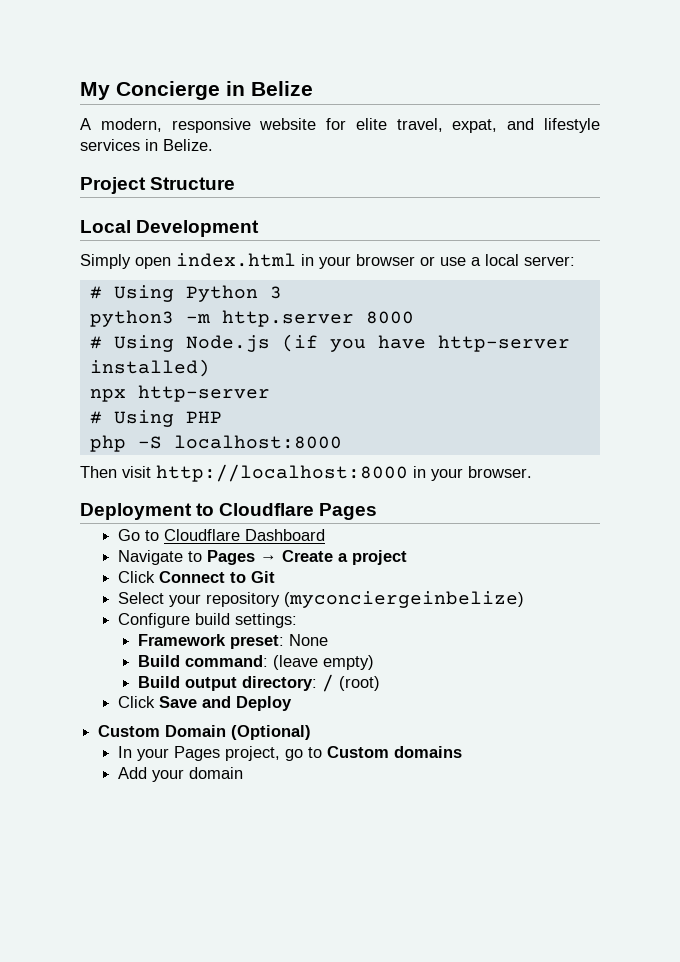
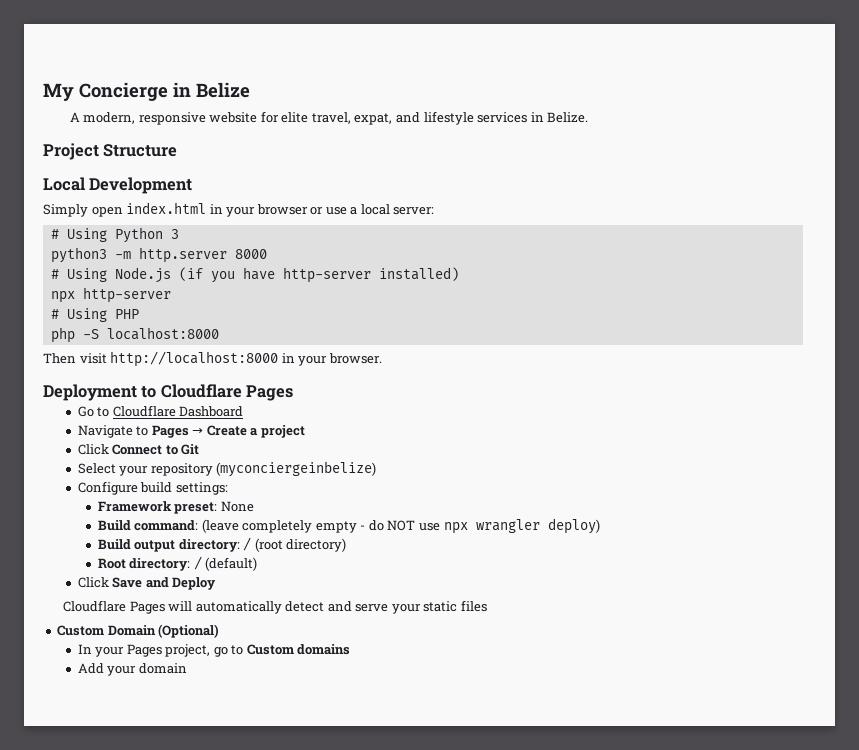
[323,655,375,670] [138,674,381,692] [118,696,293,711] empty) // Build output directory: / (root) // Click Save and Deploy -> [242,518,600,534] [97,537,347,552] [97,556,258,571] [77,577,217,590] [63,600,487,614] completely empty - do NOT use npx wrangler deploy) // Build output directory: / (root directory) // Root directory: / (default) // Click Save and Deploy // Cloudflare Pages will automatically detect and serve your static files

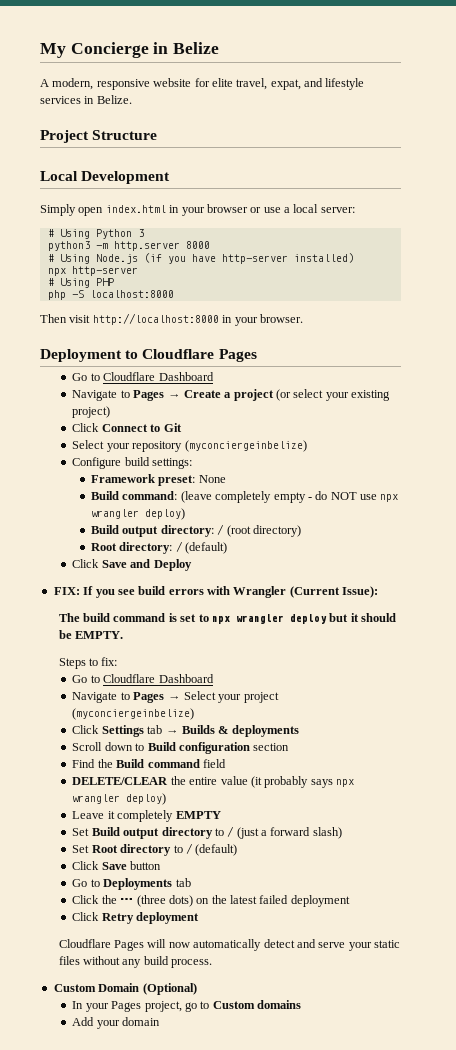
(305, 431) none -> [276,389,391,401] [72,406,111,418] (or select your existing project)
(217, 583) none -> [53,586,379,598] [58,613,397,624] [58,630,124,639] [58,657,118,669] [72,674,214,683] [72,691,279,703] [72,708,195,720] [72,725,299,737] [72,742,290,754] [72,759,226,768] [72,776,355,788] [72,793,167,805] [72,810,221,822] [72,826,342,839] [72,843,238,856] [72,861,162,870] [72,878,191,890] [72,895,350,907] [72,912,200,924] // FIX: If you see build errors with Wrangler (Current Issue): // The build command is set to npx wrangler deploy but it should be EMPTY. // Steps to fix: // Go to Cloudflare Dashboard // Navigate to Pages → Select your project (myconciergeinbelize) // Click Settings tab → Builds & deployments // Scroll down to Build configuration section // Find the Build command field // DELETE/CLEAR the entire value (it probably says npx wrangler deploy) // Leave it completely EMPTY // Set Build output directory to / (just a forward slash) // Set Root directory to / (default) // Click Save button // Go to Deployments tab // Click the ⋯ (three dots) on the latest failed deployment // Click Retry deployment
(193, 606) none -> [168,942,190,948] now
(487, 606) none -> [83,956,213,968] without any build process.

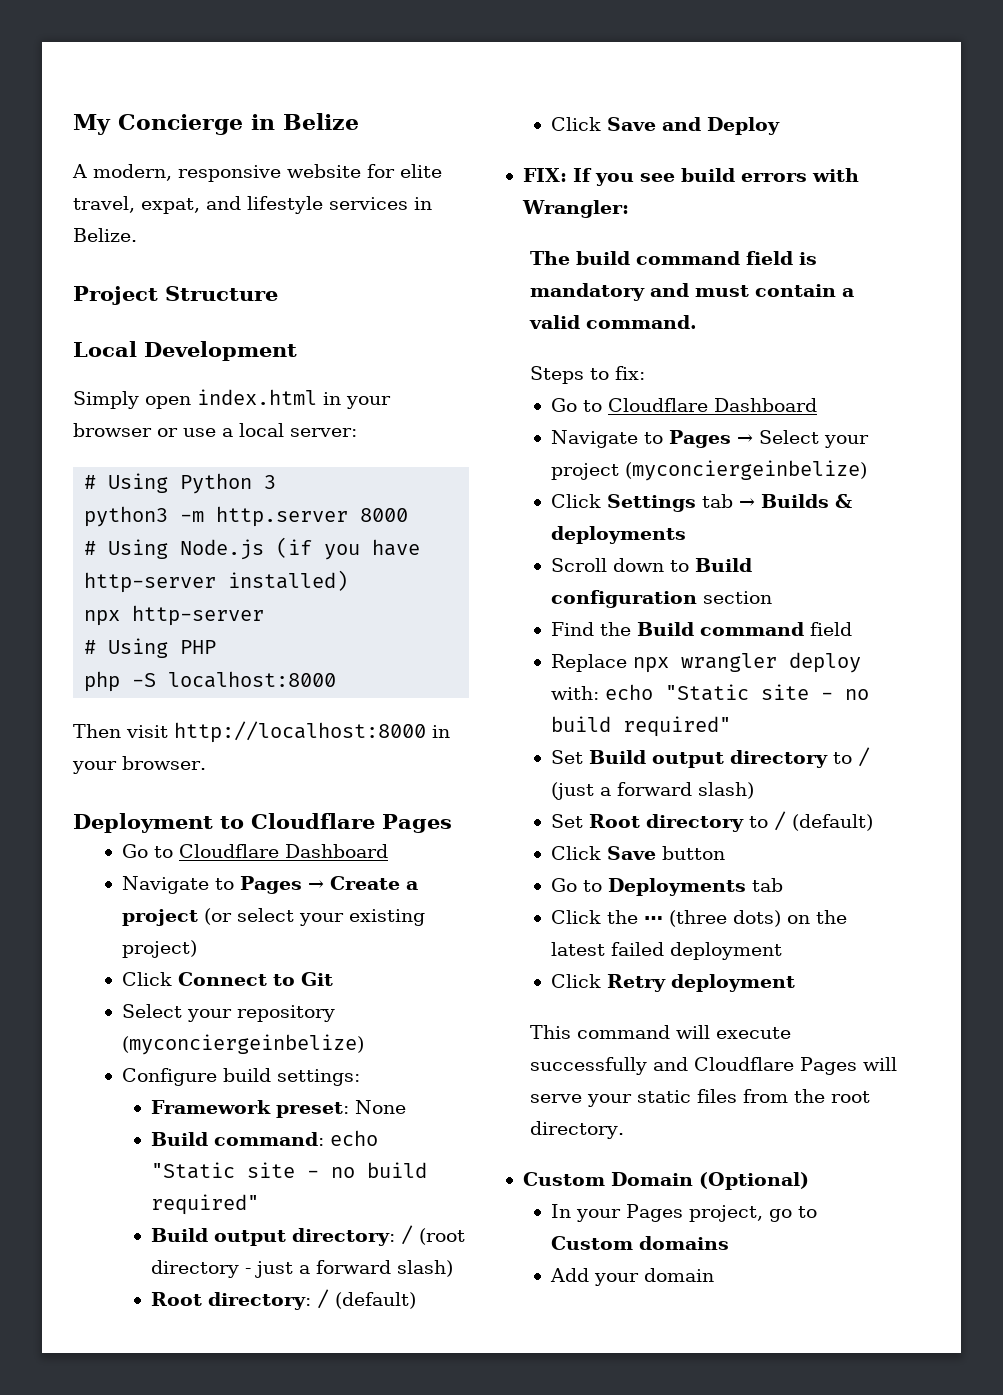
[180,491,399,503] [91,508,186,520] (leave completely empty - do NOT use npx wrangler deploy) -> [329,1130,378,1146] [150,1162,427,1179] [150,1194,259,1215] echo "Static site - no build required"
[252,525,301,537] directory) -> [150,1260,453,1278] directory - just a forward slash)
[233,586,379,598] Wrangler (Current Issue): -> [521,200,629,218] Wrangler:
[168,613,397,624] [58,630,124,639] is set to npx wrangler deploy but it should be EMPTY. -> [746,251,818,265] [530,283,855,301] [529,315,698,329] field is mandatory and must contain a valid command.
[72,776,355,788] [72,793,167,805] [72,810,221,822] DELETE/CLEAR the entire value (it probably says npx wrangler deploy) // Leave it completely EMPTY -> [551,652,862,673] [551,684,870,701] [551,716,732,737] Replace npx wrangler deploy with: echo "Static site - no build required"
[58,939,401,951] [58,956,213,968] Cloudflare Pages will now automatically detect and serve your static files without any build process. -> [530,1025,792,1039] [530,1057,898,1075] [530,1089,871,1107] [530,1121,625,1139] This command will execute successfully and Cloudflare Pages will serve your static files from the root directory.

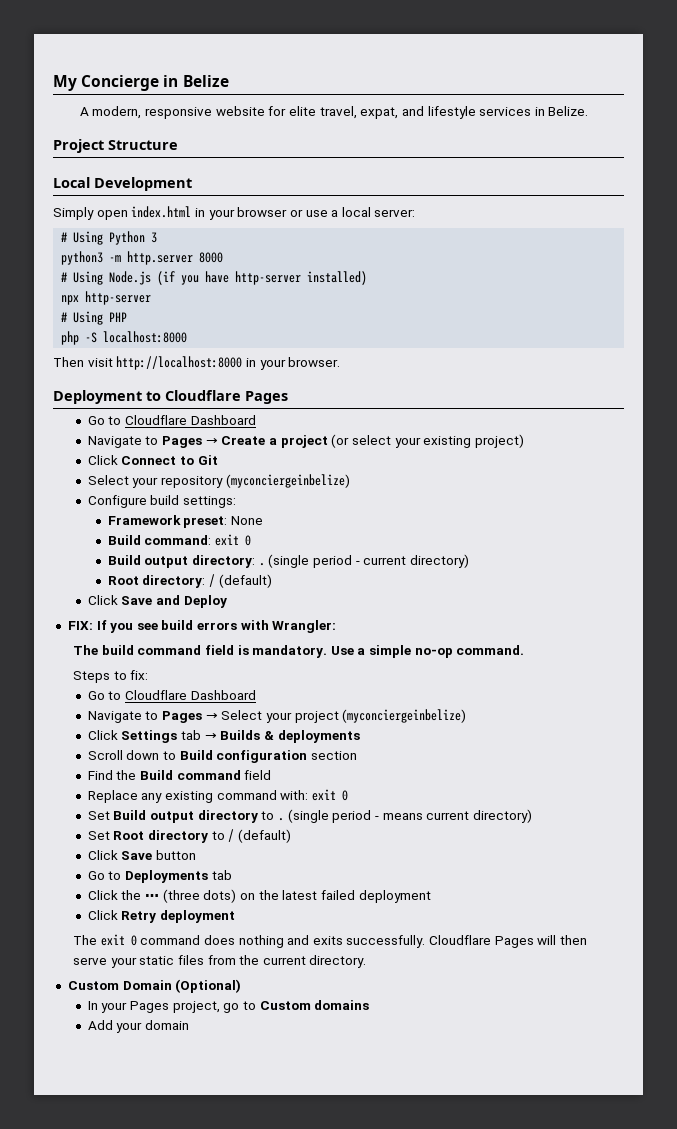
[329,1130,378,1146] [150,1162,427,1179] [150,1194,259,1215] [150,1225,465,1246] [150,1260,453,1278] echo "Static site - no build required" // Build output directory: / (root directory - just a forward slash) -> [214,534,251,546] [107,554,469,568] exit 0 // Build output directory: . (single period - current directory)
[530,283,855,301] [529,315,581,329] mandatory and must contain a valid -> [252,645,453,658] mandatory. Use a simple no-op
[633,652,862,673] [551,684,870,701] [551,716,732,737] npx wrangler deploy with: echo "Static site - no build required" -> [141,789,348,803] any existing command with: exit 0
[858,747,871,767] [551,782,755,800] / (just a forward slash) -> [277,809,532,823] . (single period - means current directory)
[530,1025,792,1039] [530,1057,689,1075] This command will execute successfully and -> [72,934,426,948] The exit 0 command does nothing and exits successfully.
(898, 1064) none -> [560,935,588,945] then
[831,1091,871,1103] root -> [262,956,306,965] current

